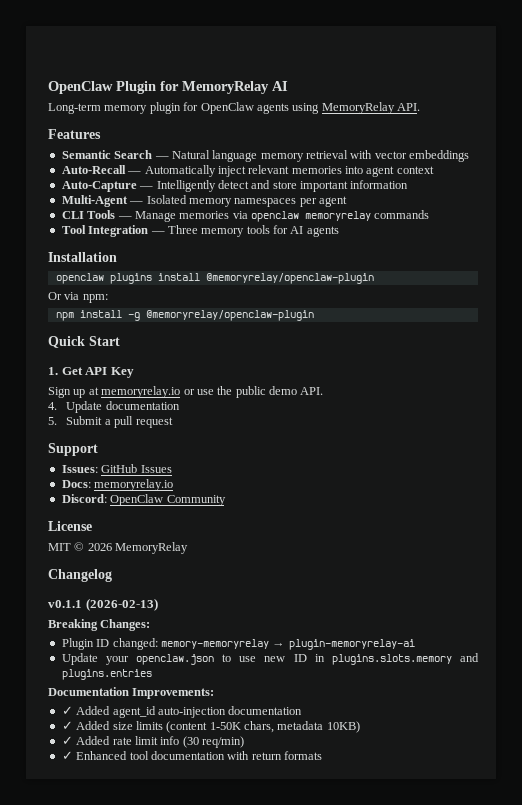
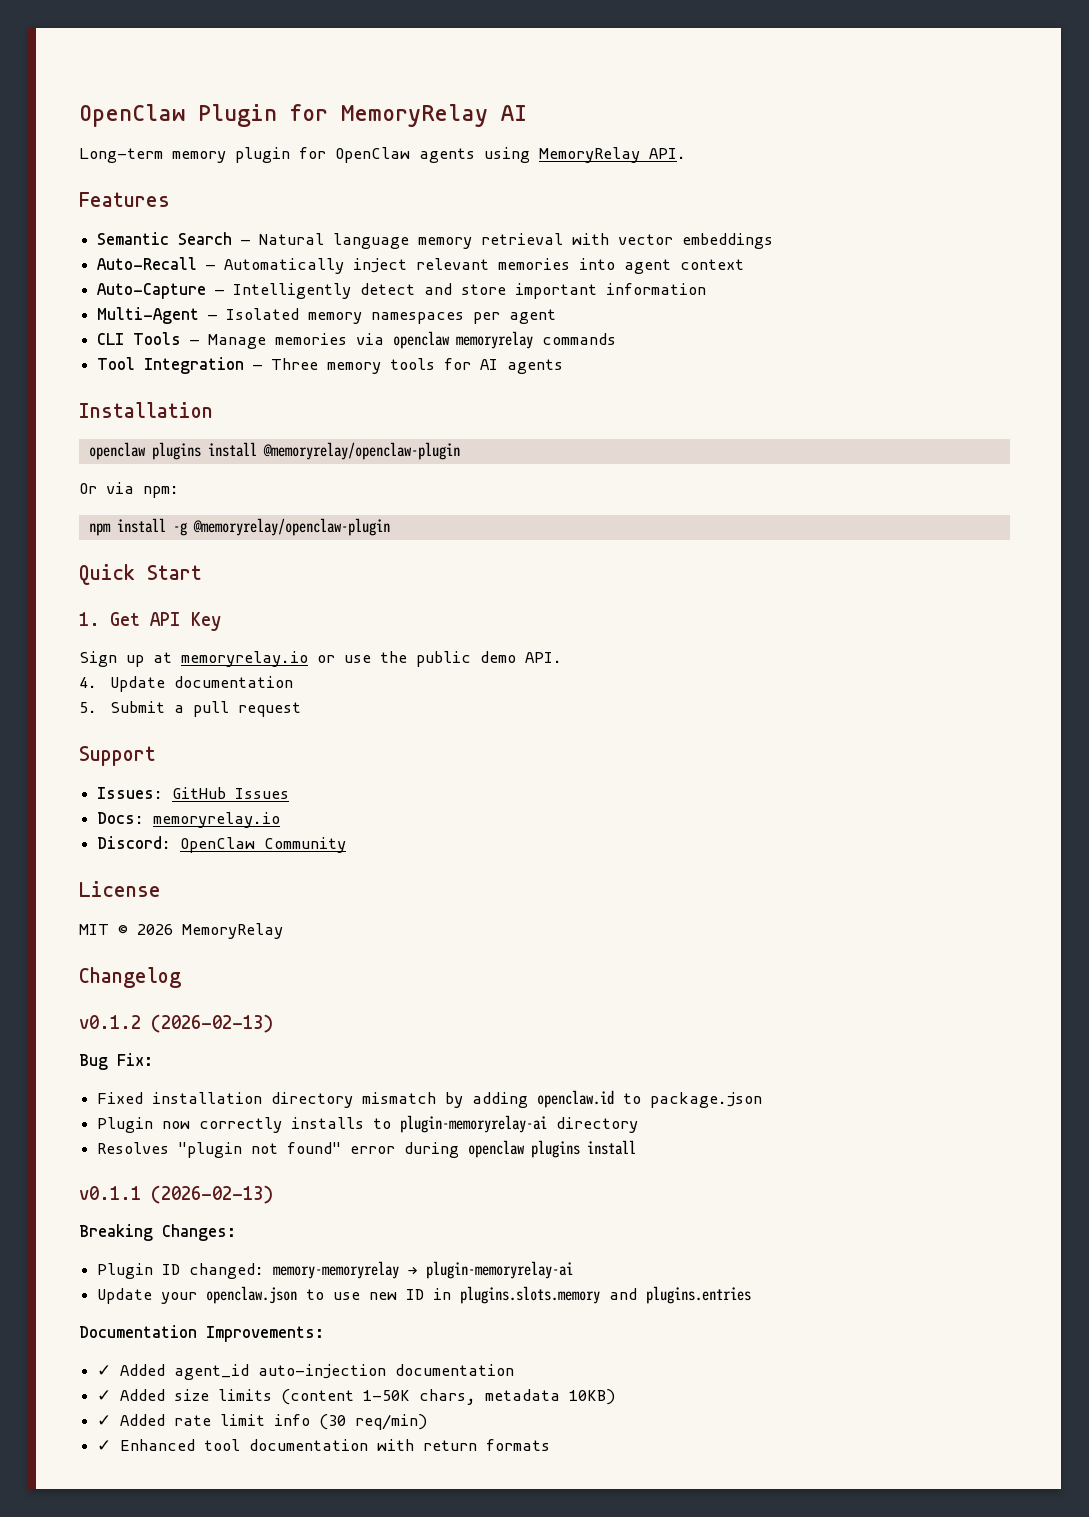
(112, 575) none -> [79,1014,273,1033] [79,1053,153,1070] [97,1090,763,1108] [97,1115,639,1133] [97,1140,637,1158] // v0.1.2 (2026-02-13) // Bug Fix: // Fixed installation directory mismatch by adding openclaw.id to package.json // Plugin now correctly installs to plugin-memoryrelay-ai directory // Resolves "plugin not found" error during openclaw plugins install

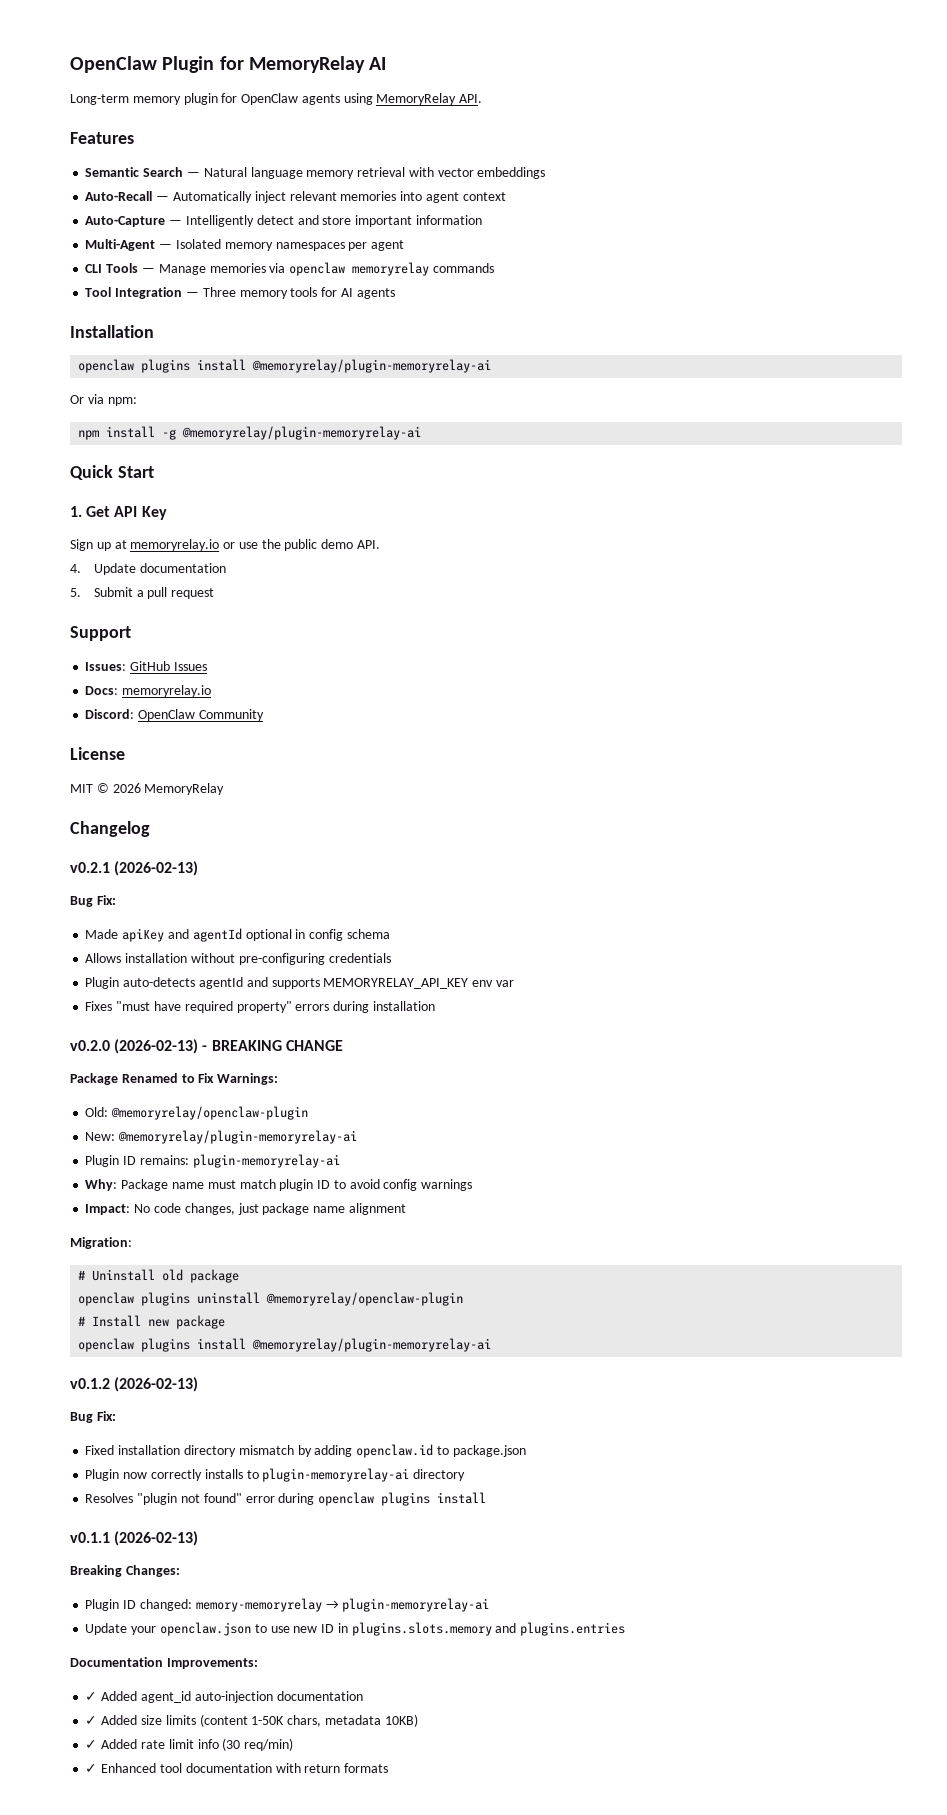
[262,442,460,460] @memoryrelay/openclaw-plugin -> [252,359,492,373] @memoryrelay/plugin-memoryrelay-ai
[192,518,390,536] @memoryrelay/openclaw-plugin -> [182,426,422,440] @memoryrelay/plugin-memoryrelay-ai
(181, 977) none -> [70,861,199,876] [70,895,116,907] [85,928,390,942] [85,953,391,965] [85,977,514,989] [85,1001,435,1013] [70,1039,343,1054] [70,1073,279,1085] [85,1106,309,1120] [85,1130,358,1144] [85,1154,340,1168] [85,1179,473,1191] [85,1203,406,1215] [70,1237,132,1249] [78,1269,240,1283] [78,1292,464,1306] [78,1315,226,1329] [78,1338,492,1352] // v0.2.1 (2026-02-13) // Bug Fix: // Made apiKey and agentId optional in config schema // Allows installation without pre-configuring credentials // Plugin auto-detects agentId and supports MEMORYRELAY_API_KEY env var // Fixes "must have required property" errors during installation // v0.2.0 (2026-02-13) - BREAKING CHANGE // Package Renamed to Fix Warnings: // Old: @memoryrelay/openclaw-plugin // New: @memoryrelay/plugin-memoryrelay-ai // Plugin ID remains: plugin-memoryrelay-ai // Why: Package name must match plugin ID to avoid config warnings // Impact: No code changes, just package name alignment // Migration: // # Uninstall old package // openclaw plugins uninstall @memoryrelay/openclaw-plugin // # Install new package // openclaw plugins install @memoryrelay/plugin-memoryrelay-ai

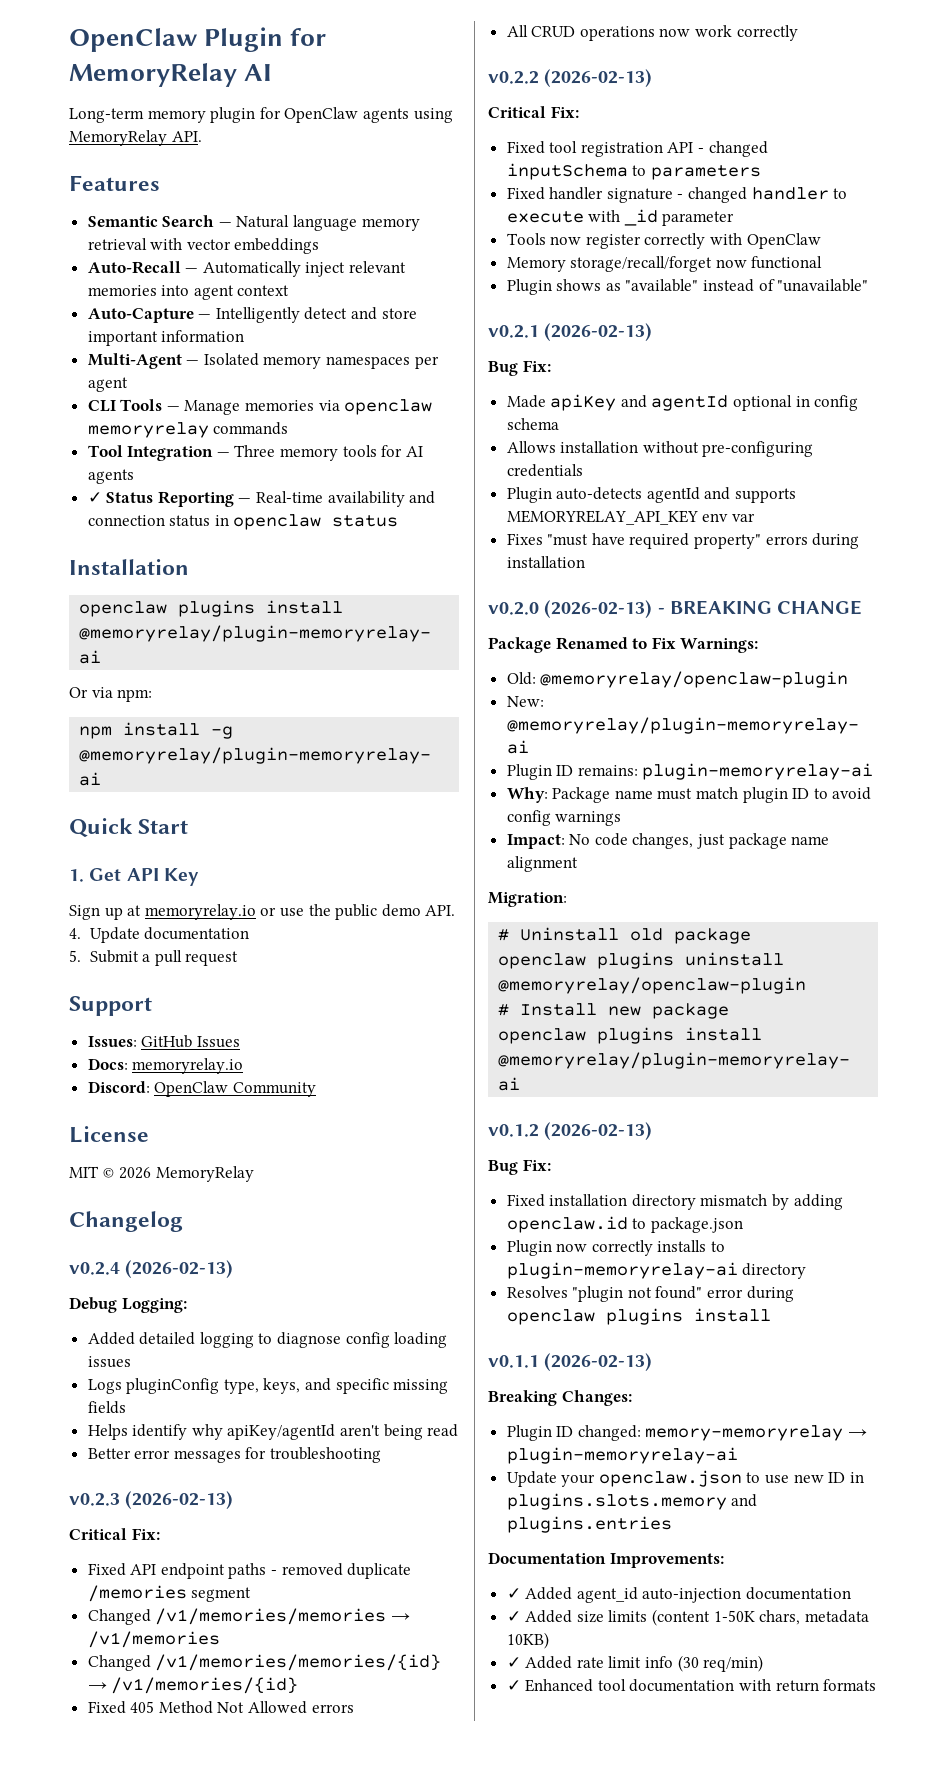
(395, 293) none -> [87,491,436,507] [87,514,399,530] // ✓ Status Reporting — Real-time availability and connection status in openclaw status
(150, 829) none -> [69,1260,234,1278] [69,1297,187,1313] [87,1332,448,1348] [87,1356,131,1368] [87,1378,449,1394] [87,1401,126,1414] [87,1424,459,1440] [87,1447,382,1463] [69,1491,234,1509] [69,1528,160,1540] [87,1563,412,1579] [87,1585,252,1602] [87,1608,410,1625] [87,1631,220,1648] [87,1654,442,1671] [87,1677,299,1694] [87,1701,354,1714] [506,25,798,41] [488,69,653,87] [488,106,579,118] [506,141,768,157] [506,163,761,180] [506,187,848,203] [506,209,735,226] [506,233,821,249] [506,256,823,272] [506,279,869,295] // v0.2.4 (2026-02-13) // Debug Logging: // Added detailed logging to diagnose config loading issues // Logs pluginConfig type, keys, and specific missing fields // Helps identify why apiKey/agentId aren't being read // Better error messages for troubleshooting // v0.2.3 (2026-02-13) // Critical Fix: // Fixed API endpoint paths - removed duplicate /memories segment // Changed /v1/memories/memories → /v1/memories // Changed /v1/memories/memories/{id} → /v1/memories/{id} // Fixed 405 Method Not Allowed errors // All CRUD operations now work correctly // v0.2.2 (2026-02-13) // Critical Fix: // Fixed tool registration API - changed inputSchema to parameters // Fixed handler signature - changed handler to execute with _id parameter // Tools now register correctly with OpenClaw // Memory storage/recall/forget now functional // Plugin shows as "available" instead of "unavailable"

